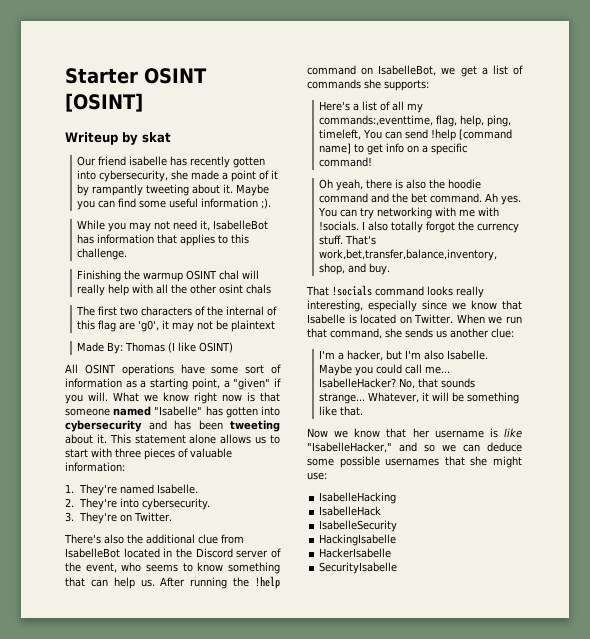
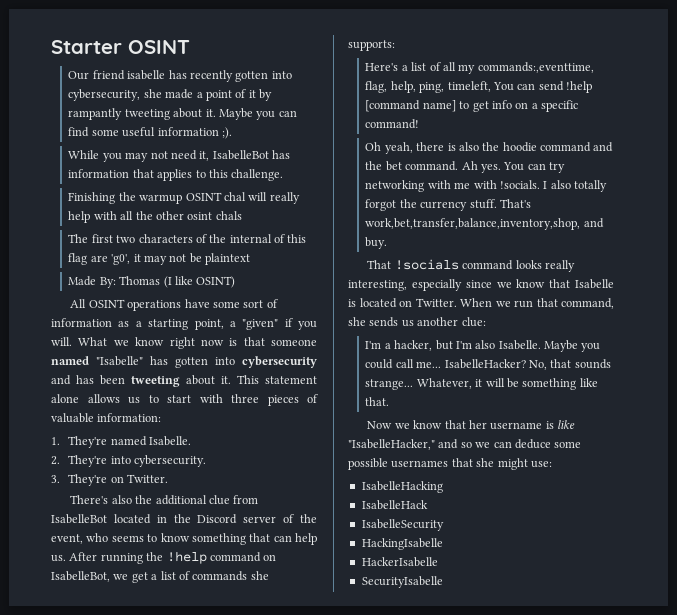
[65,93,143,112] [65,132,171,145] [OSINT] // Writeup by skat -> (190, 47) none

